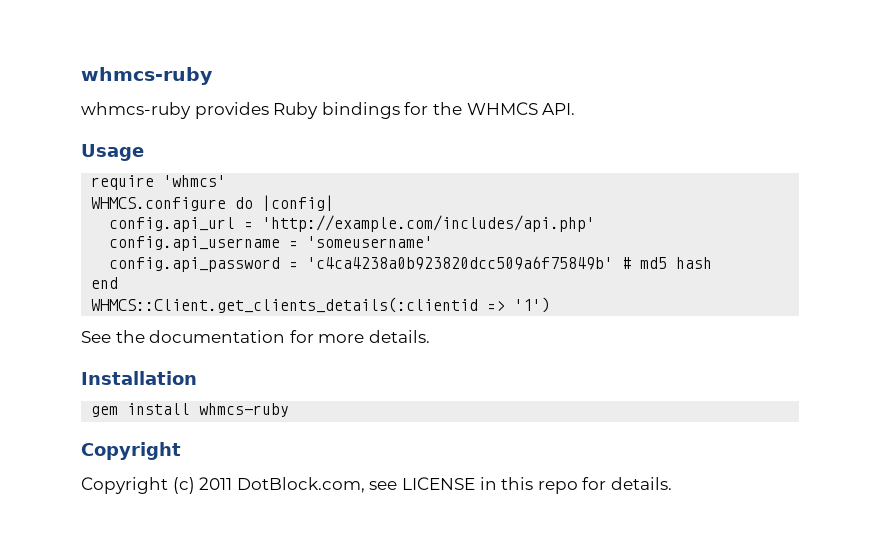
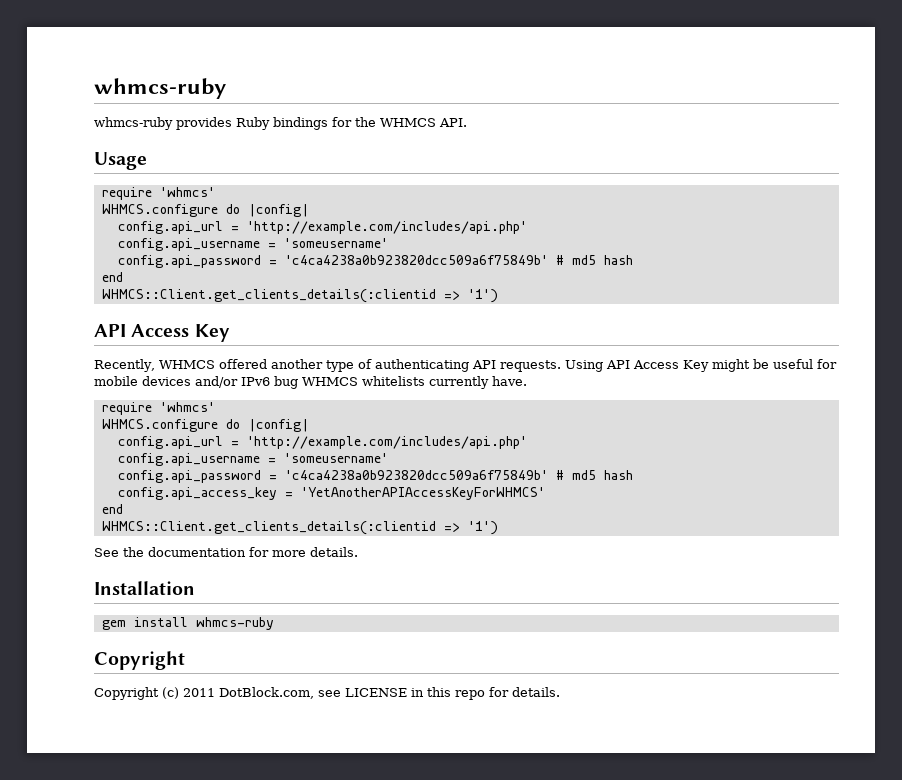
(551, 305) none -> [94,324,230,342] [94,359,837,372] [94,376,527,389] [101,402,215,415] [101,419,309,432] [117,436,527,449] [117,453,388,466] [117,470,633,483] [117,487,545,500] [101,504,123,514] [101,521,498,535] // API Access Key // Recently, WHMCS offered another type of authenticating API requests. Using API Access Key might be useful for mobile devices and/or IPv6 bug WHMCS whitelists currently have. // require 'whmcs' // WHMCS.configure do |config| // config.api_url = 'http://example.com/includes/api.php' // config.api_username = 'someusername' // config.api_password = 'c4ca4238a0b923820dcc509a6f75849b' # md5 hash // config.api_access_key = 'YetAnotherAPIAccessKeyForWHMCS' // end // WHMCS::Client.get_clients_details(:clientid => '1')

